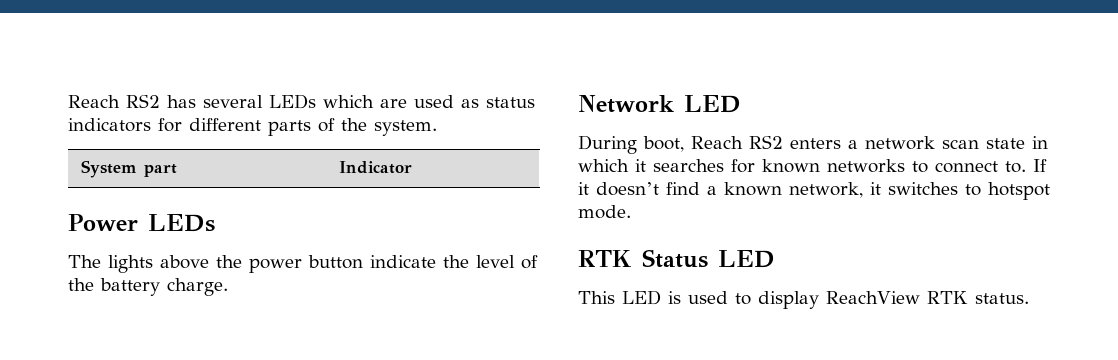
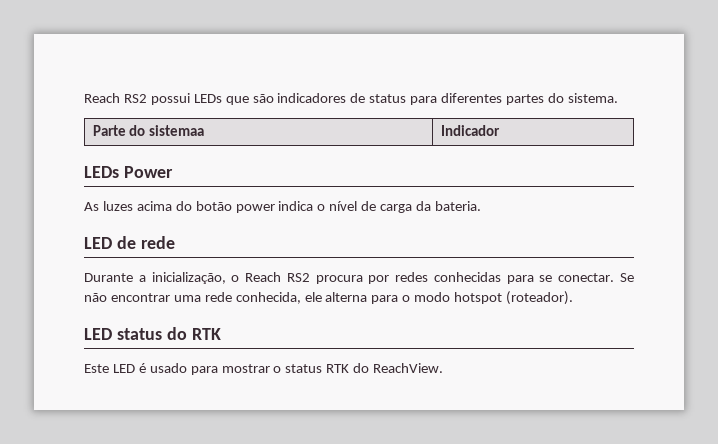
[68,94,535,109] [68,118,437,136] [80,160,177,178] [338,161,412,174] [68,214,215,232] [68,255,538,273] [68,278,228,296] [578,95,741,113] [578,135,1048,154] [578,159,1047,173] [578,182,1050,200] [578,205,631,219] [578,249,775,268] [578,290,1029,309] Reach RS2 has several LEDs which are used as status indicators for different parts of the system. // System part | Indicator // Power LEDs // The lights above the power button indicate the level of the battery charge. // Network LED // During boot, Reach RS2 enters a network scan state in which it searches for known networks to connect to. If it doesn’t find a known network, it switches to hotspot mode. // RTK Status LED // This LED is used to display ReachView RTK status. -> [84,93,618,105] [92,125,205,136] [440,125,500,136] [84,166,173,178] [84,201,481,213] [84,236,175,249] [84,272,634,284] [84,291,574,305] [84,327,221,340] [84,363,444,375] Reach RS2 possui LEDs que são indicadores de status para diferentes partes do sistema. // Parte do sistemaa | Indicador // LEDs Power // As luzes acima do botão power indica o nível de carga da bateria. // LED de rede // Durante a inicialização, o Reach RS2 procura por redes conhecidas para se conectar. Se não encontrar uma rede conhecida, ele alterna para o modo hotspot (roteador). // LED status do RTK // Este LED é usado para mostrar o status RTK do ReachView.

